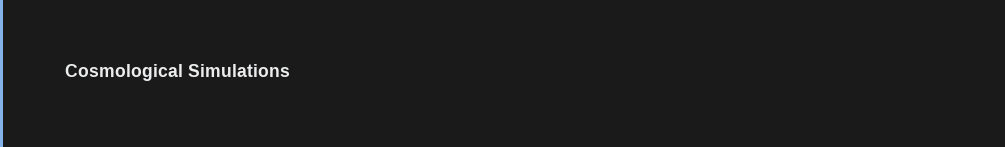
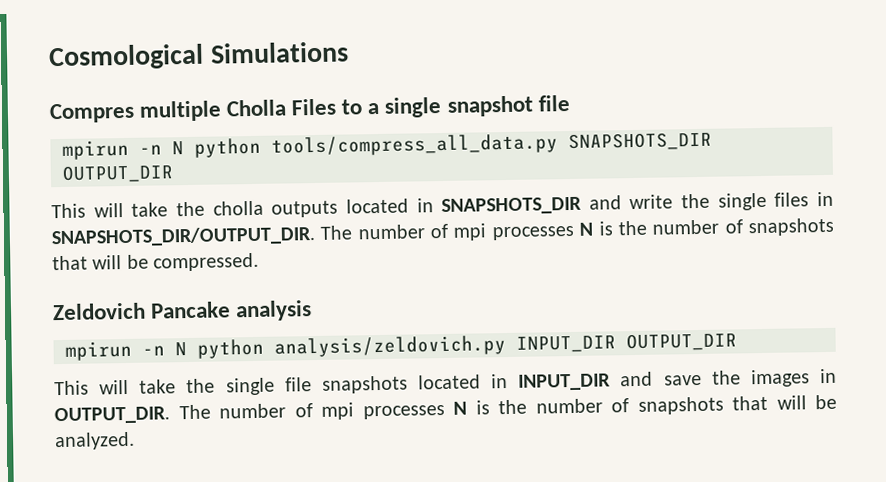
(290, 70) none -> [49,94,570,124] [62,131,712,160] [62,164,174,183] [51,191,834,219] [51,217,835,248] [52,252,260,272] [52,300,313,322] [65,332,737,361] [54,368,837,396] [54,394,837,425] [54,431,135,451] // Compres multiple Cholla Files to a single snapshot file // mpirun -n N python tools/compress_all_data.py SNAPSHOTS_DIR OUTPUT_DIR // This will take the cholla outputs located in SNAPSHOTS_DIR and write the single files in SNAPSHOTS_DIR/OUTPUT_DIR. The number of mpi processes N is the number of snapshots that will be compressed. // Zeldovich Pancake analysis // mpirun -n N python analysis/zeldovich.py INPUT_DIR OUTPUT_DIR // This will take the single file snapshots located in INPUT_DIR and save the images in OUTPUT_DIR. The number of mpi processes N is the number of snapshots that will be analyzed.

